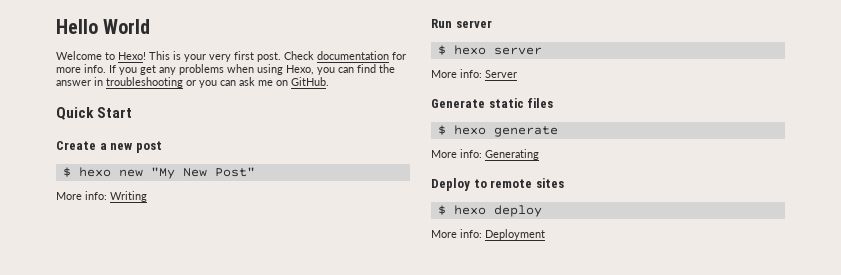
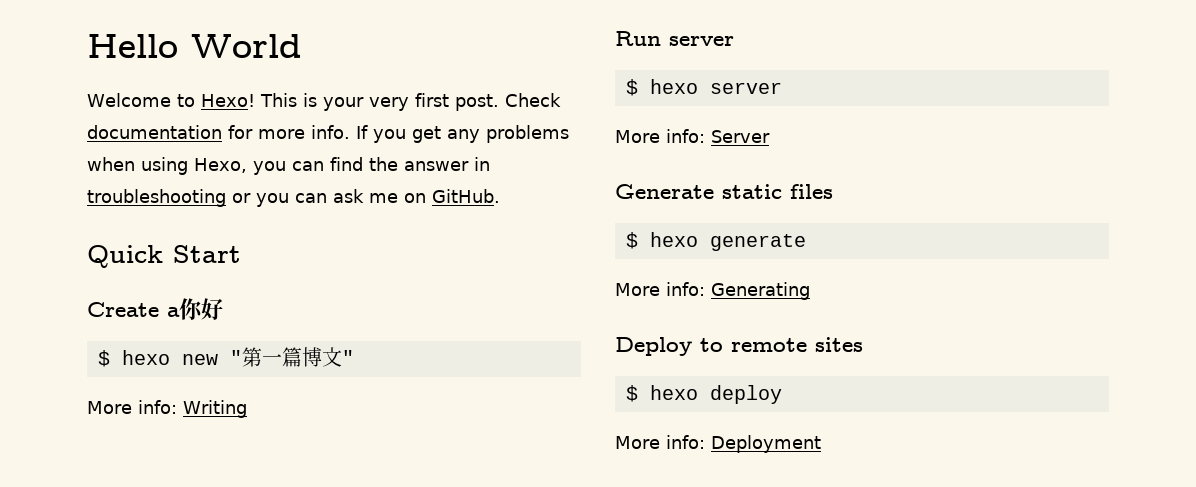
[110,141,162,153] new post -> [179,298,223,320] 你好
[150,167,255,179] "My New Post" -> [229,347,354,367] "第一篇博文"

